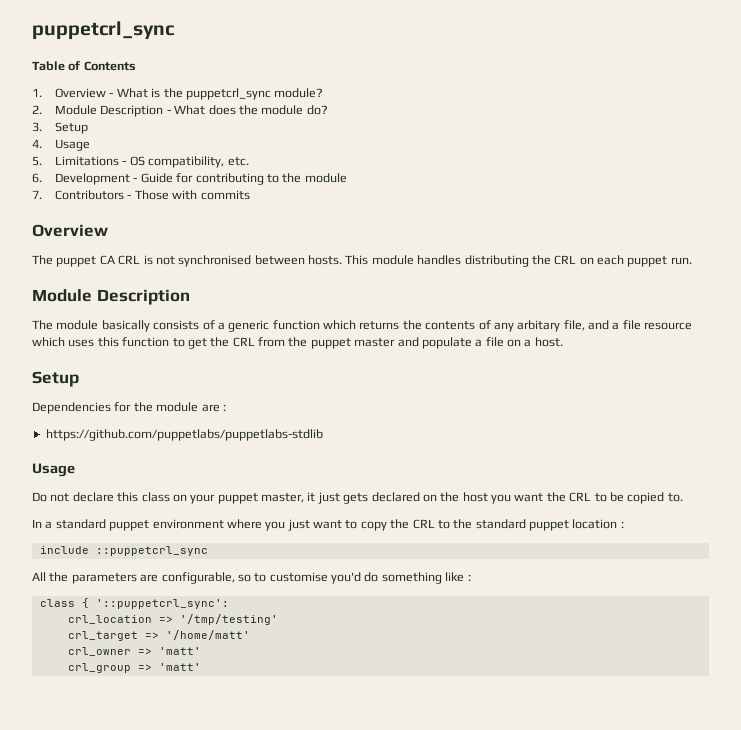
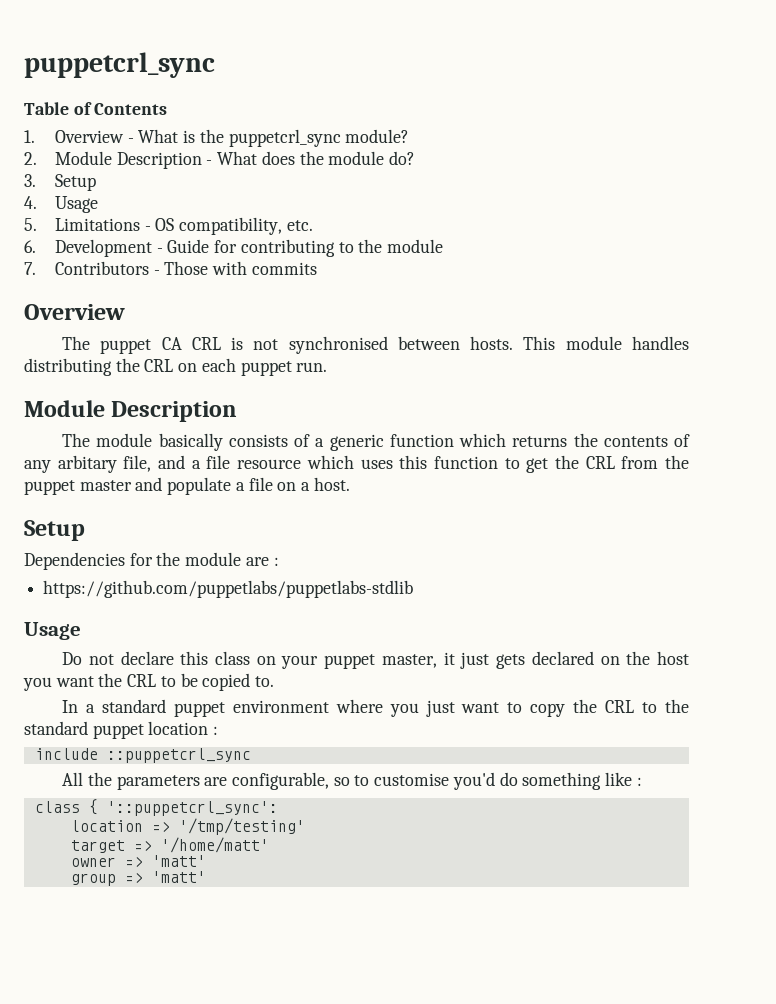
[67,615,152,624] crl_location -> [70,820,143,832] location
[67,631,138,641] crl_target -> [70,840,125,853] target
[67,647,131,656] crl_owner -> [70,857,116,867] owner
[67,663,131,673] crl_group -> [70,873,116,886] group

